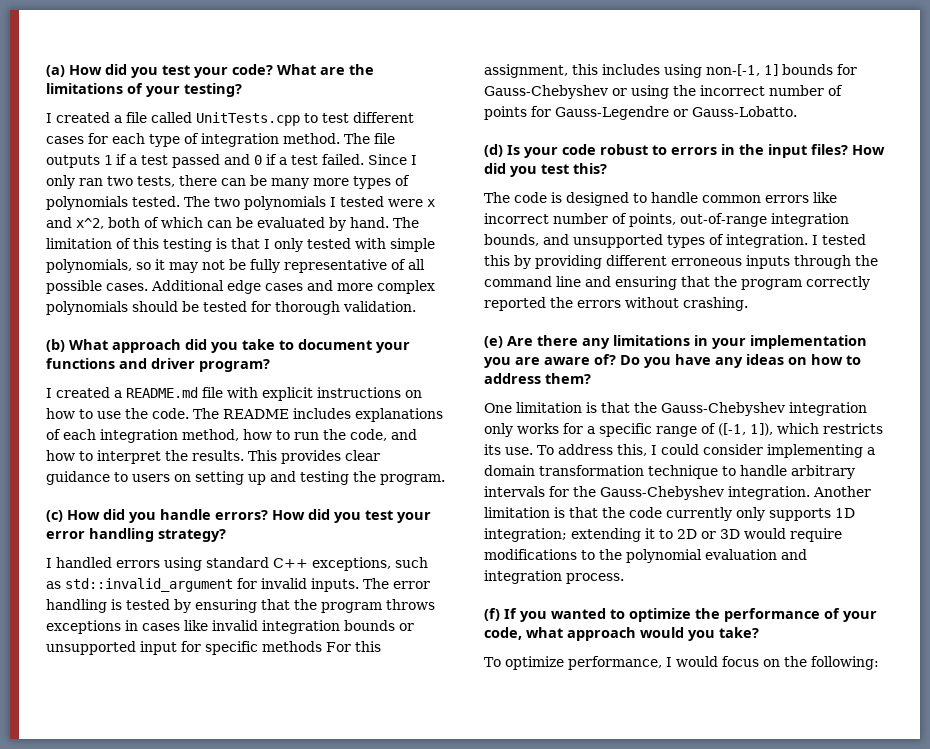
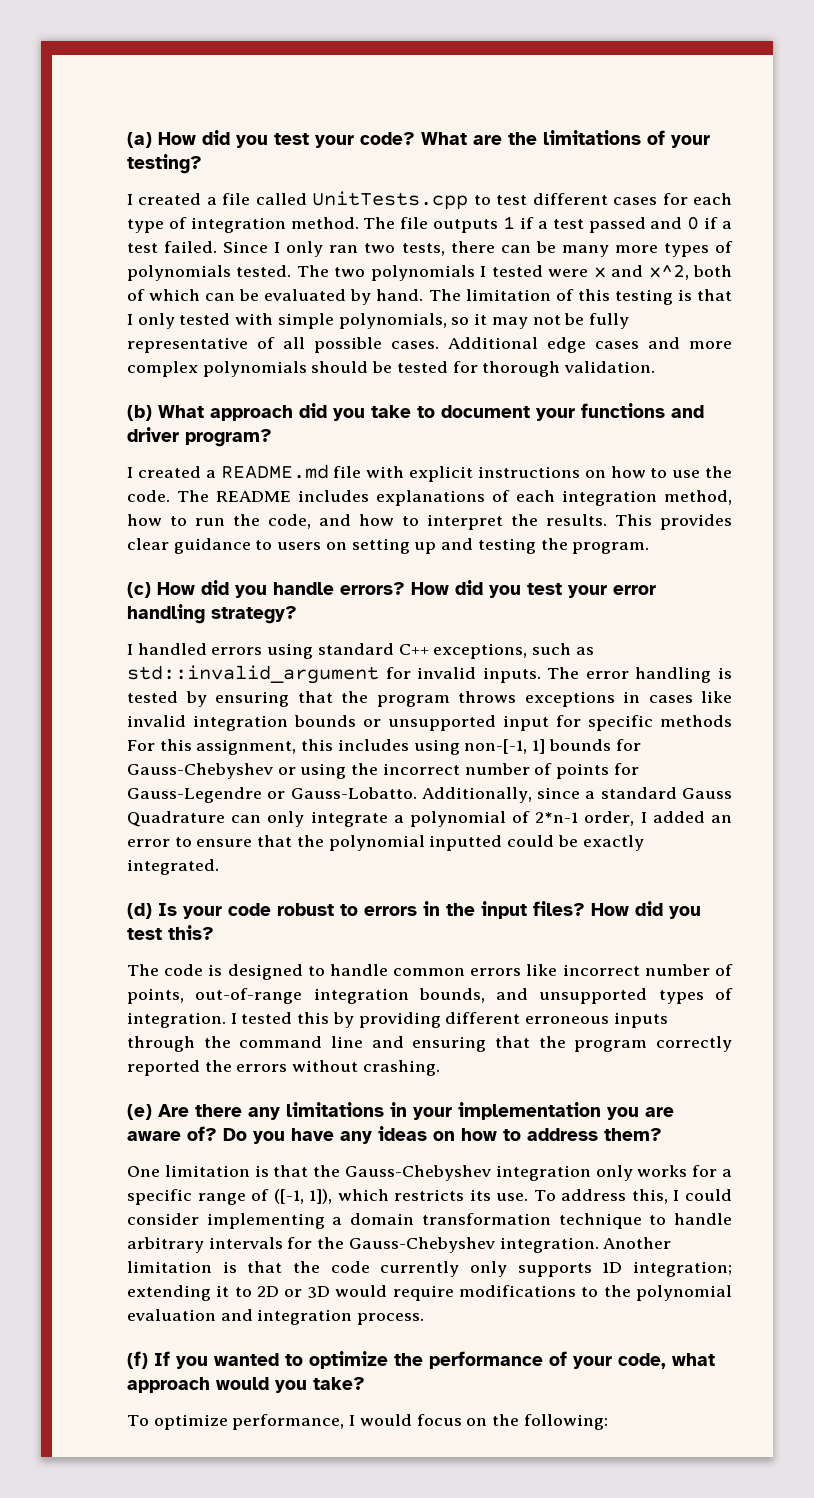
(797, 111) none -> [421,787,732,803] [127,811,732,827] [127,835,644,851] [127,859,219,875] Additionally, since a standard Gauss Quadrature can only integrate a polynomial of 2*n-1 order, I added an error to ensure that the polynomial inputted could be exactly integrated.

